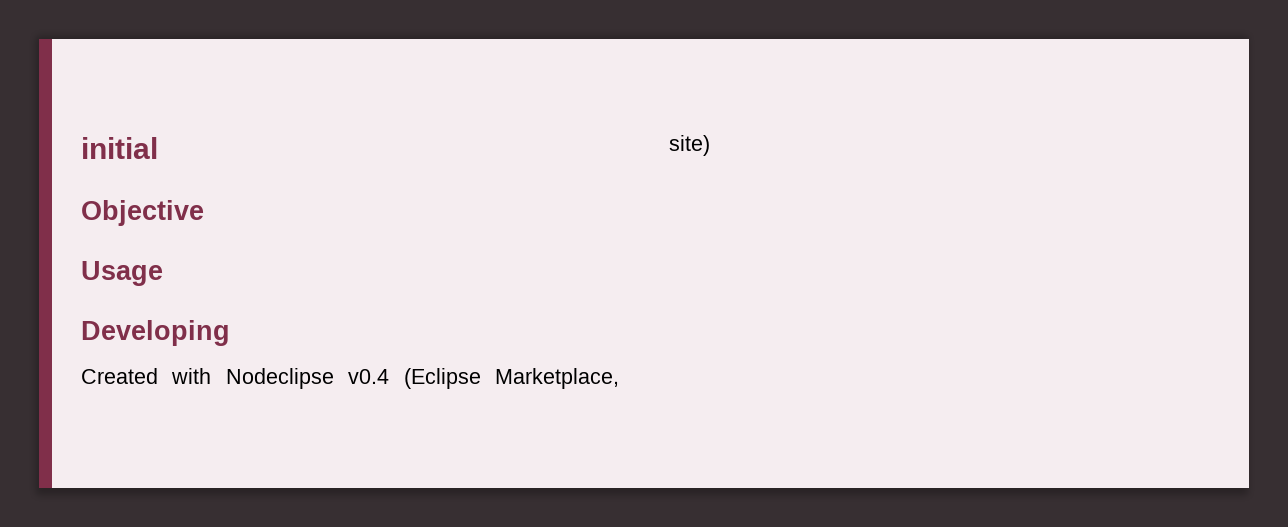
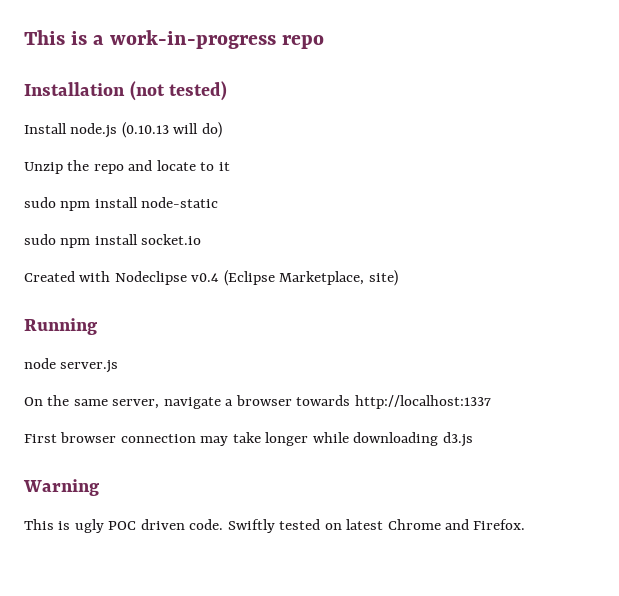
[81,137,158,159] [81,200,204,226] [81,261,163,286] [81,320,230,346] initial // Objective // Usage // Developing -> [24,30,324,49] [24,81,228,101] [24,122,222,138] [24,160,230,174] [24,197,219,211] [24,234,202,248] This is a work-in-progress repo // Installation (not tested) // Install node.js (0.10.13 will do) // Unzip the repo and locate to it // sudo npm install node-static // sudo npm install socket.io
(710, 145) none -> [24,318,97,335] [24,358,119,373] [24,395,491,409] [24,432,473,447] [23,479,99,496] [24,519,526,533] // Running // node server.js // On the same server, navigate a browser towards http://localhost:1337 // First browser connection may take longer while downloading d3.js // Warning // This is ugly POC driven code. Swiftly tested on latest Chrome and Firefox.

